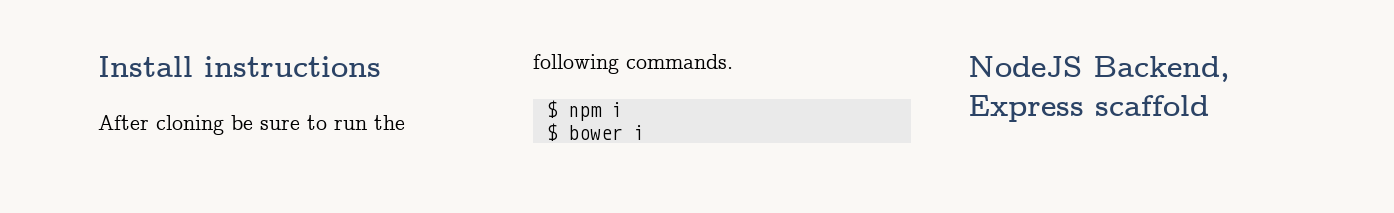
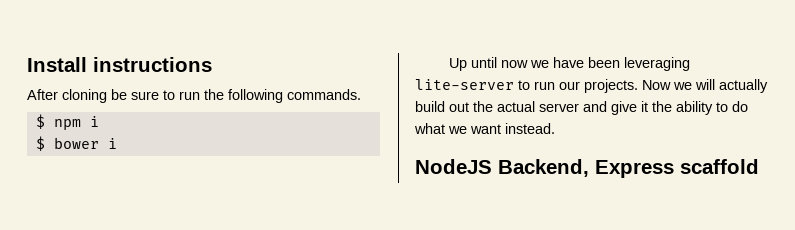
(645, 132) none -> [448,57,690,71] [415,79,768,93] [415,101,748,115] [414,123,555,134] // Up until now we have been leveraging lite-server to run our projects. Now we will actually build out the actual server and give it the ability to do what we want instead.

